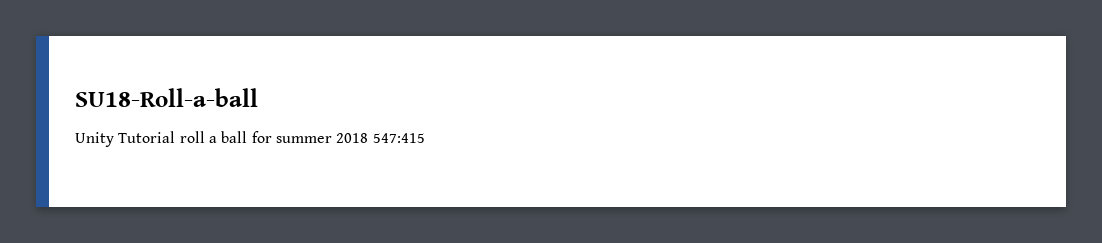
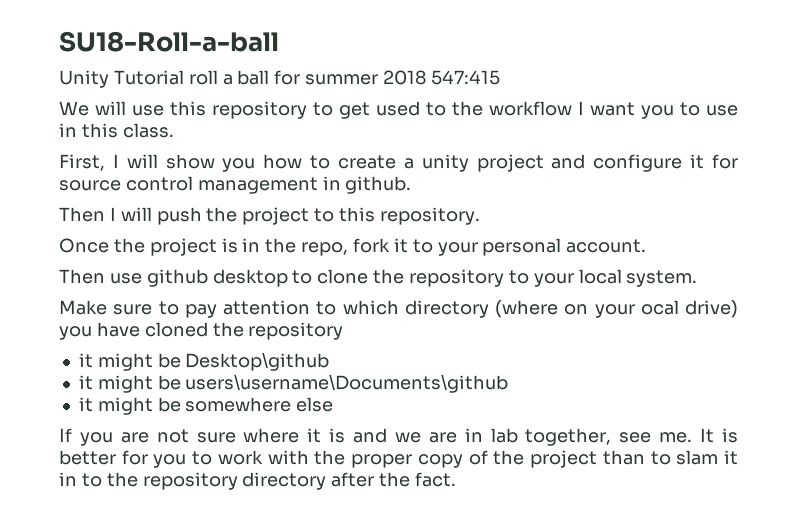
(425, 138) none -> [59,101,738,119] [59,123,174,138] [59,154,738,172] [59,176,412,194] [59,207,480,225] [59,238,647,256] [59,269,698,287] [59,300,738,318] [59,322,344,340] [78,352,330,371] [78,374,509,393] [78,397,334,415] [59,428,738,446] [59,450,739,468] [59,472,457,490] // We will use this repository to get used to the workflow I want you to use in this class. // First, I will show you how to create a unity project and configure it for source control management in github. // Then I will push the project to this repository. // Once the project is in the repo, fork it to your personal account. // Then use github desktop to clone the repository to your local system. // Make sure to pay attention to which directory (where on your ocal drive) you have cloned the repository // it might be Desktop\github // it might be users\username\Documents\github // it might be somewhere else // If you are not sure where it is and we are in lab together, see me. It is better for you to work with the proper copy of the project than to slam it in to the repository directory after the fact.

